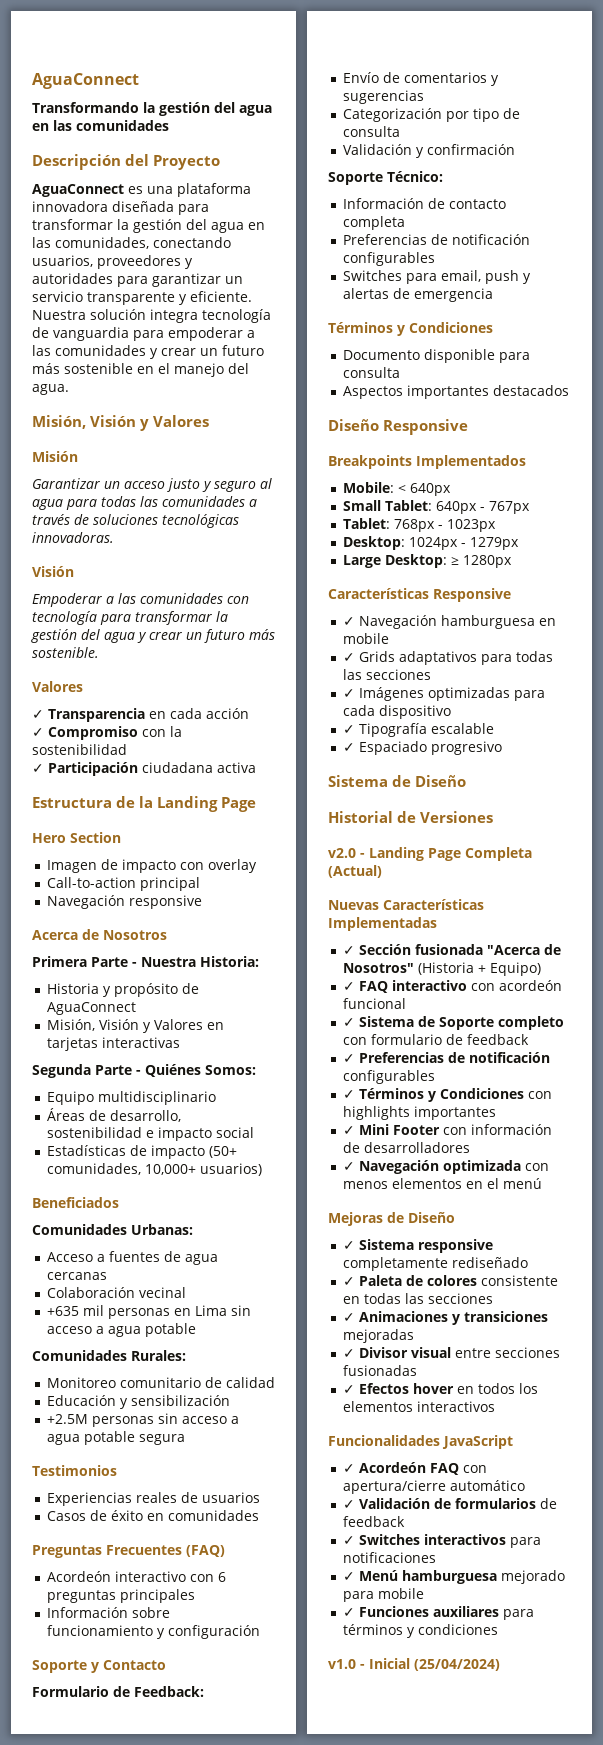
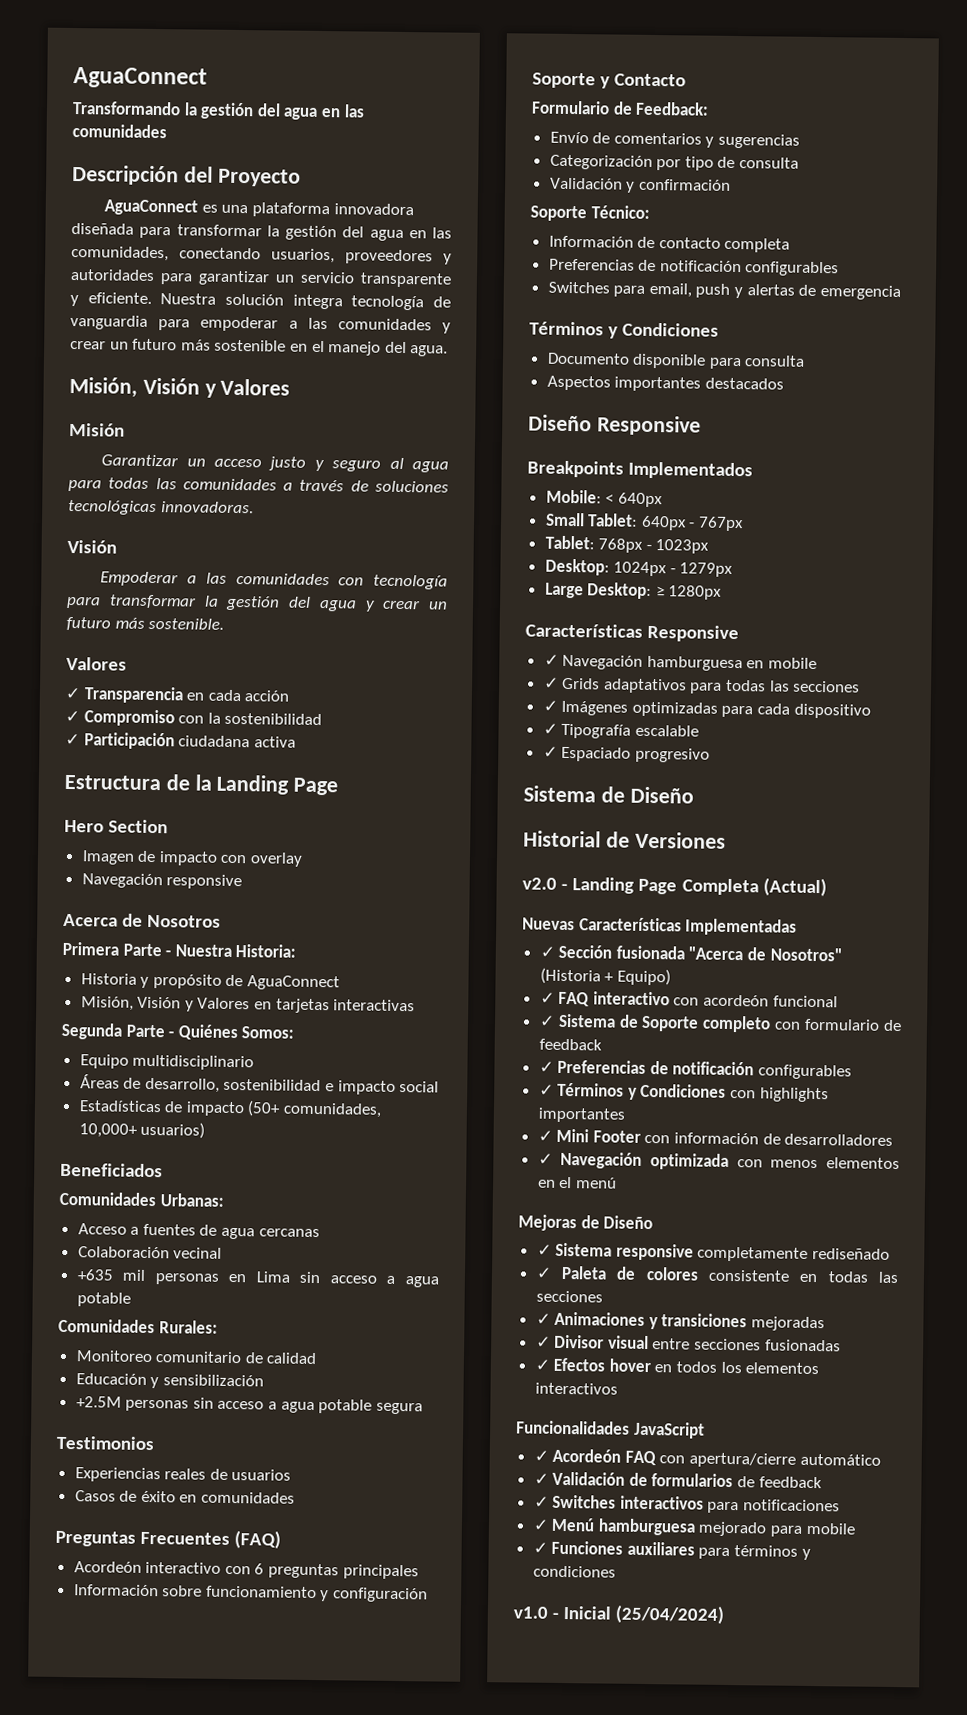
[46,877,200,891] // Call-to-action principal -> (304, 859) none

